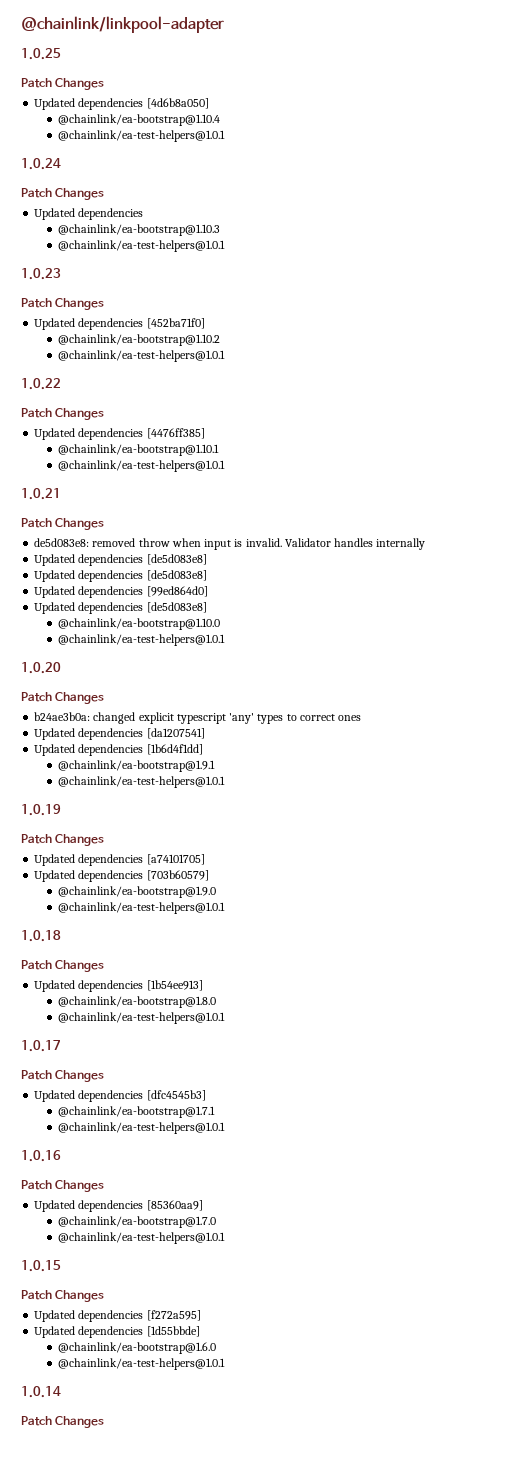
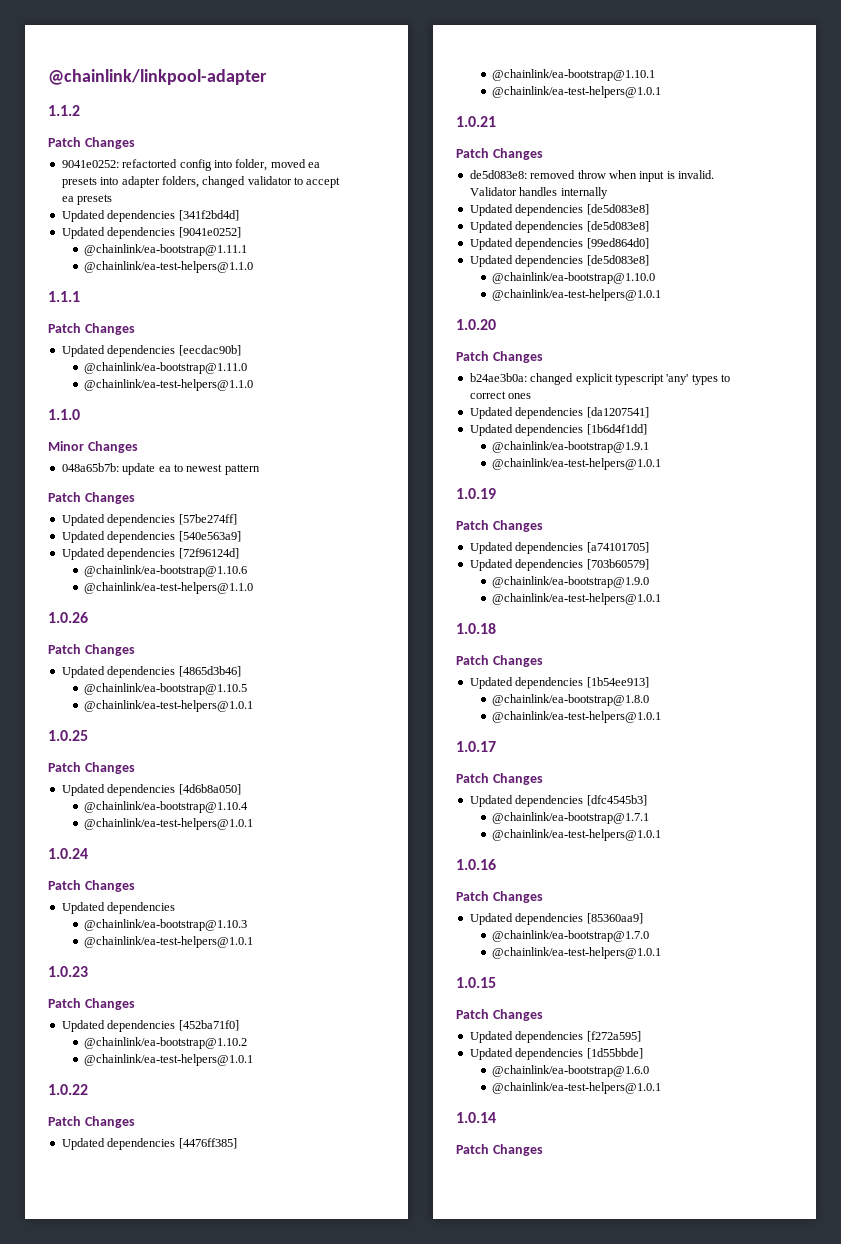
(224, 24) none -> [48,105,80,116] [48,137,135,149] [61,159,320,171] [61,176,341,188] [61,194,113,205] [61,210,239,222] [61,227,241,239] [84,244,248,256] [84,261,254,273] [48,291,80,302] [48,323,135,335] [61,345,241,357] [84,362,248,374] [84,379,254,391] [48,409,80,420] [48,441,138,453] [61,463,260,475] [48,492,135,504] [61,514,237,526] [61,531,241,543] [61,548,239,560] [84,565,248,577] [84,582,254,594] [48,612,88,623] [48,644,135,656] [61,666,241,678] [84,683,248,695] [84,700,254,712] // 1.1.2 // Patch Changes // 9041e0252: refactorted config into folder, moved ea presets into adapter folders, changed validator to accept ea presets // Updated dependencies [341f2bd4d] // Updated dependencies [9041e0252] // @chainlink/ea-bootstrap@1.11.1 // @chainlink/ea-test-helpers@1.1.0 // 1.1.1 // Patch Changes // Updated dependencies [eecdac90b] // @chainlink/ea-bootstrap@1.11.0 // @chainlink/ea-test-helpers@1.1.0 // 1.1.0 // Minor Changes // 048a65b7b: update ea to newest pattern // Patch Changes // Updated dependencies [57be274ff] // Updated dependencies [540e563a9] // Updated dependencies [72f96124d] // @chainlink/ea-bootstrap@1.10.6 // @chainlink/ea-test-helpers@1.1.0 // 1.0.26 // Patch Changes // Updated dependencies [4865d3b46] // @chainlink/ea-bootstrap@1.10.5 // @chainlink/ea-test-helpers@1.0.1

